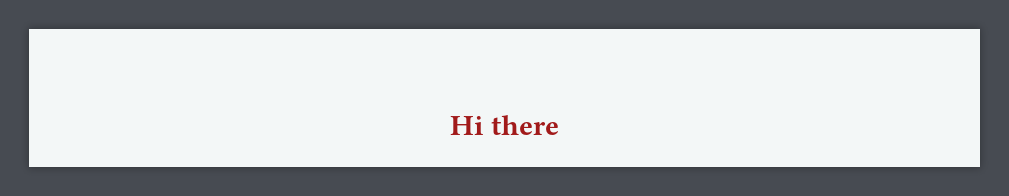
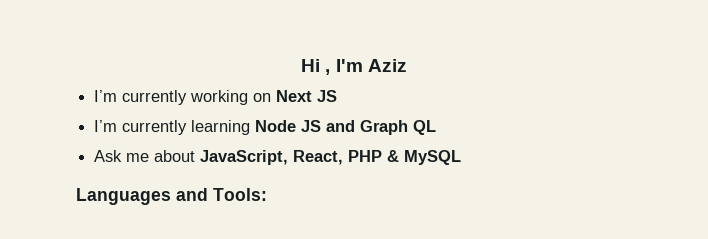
[490,115,559,135] there -> [325,59,407,75] [94,90,338,105] [94,120,437,135] [94,150,462,165] [76,188,267,205] , I'm Aziz // I’m currently working on Next JS // I’m currently learning Node JS and Graph QL // Ask me about JavaScript, React, PHP & MySQL // Languages and Tools:

